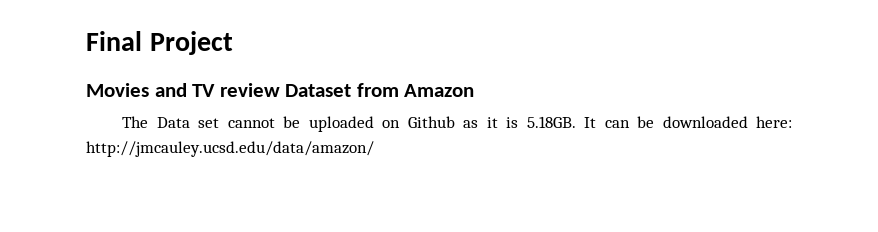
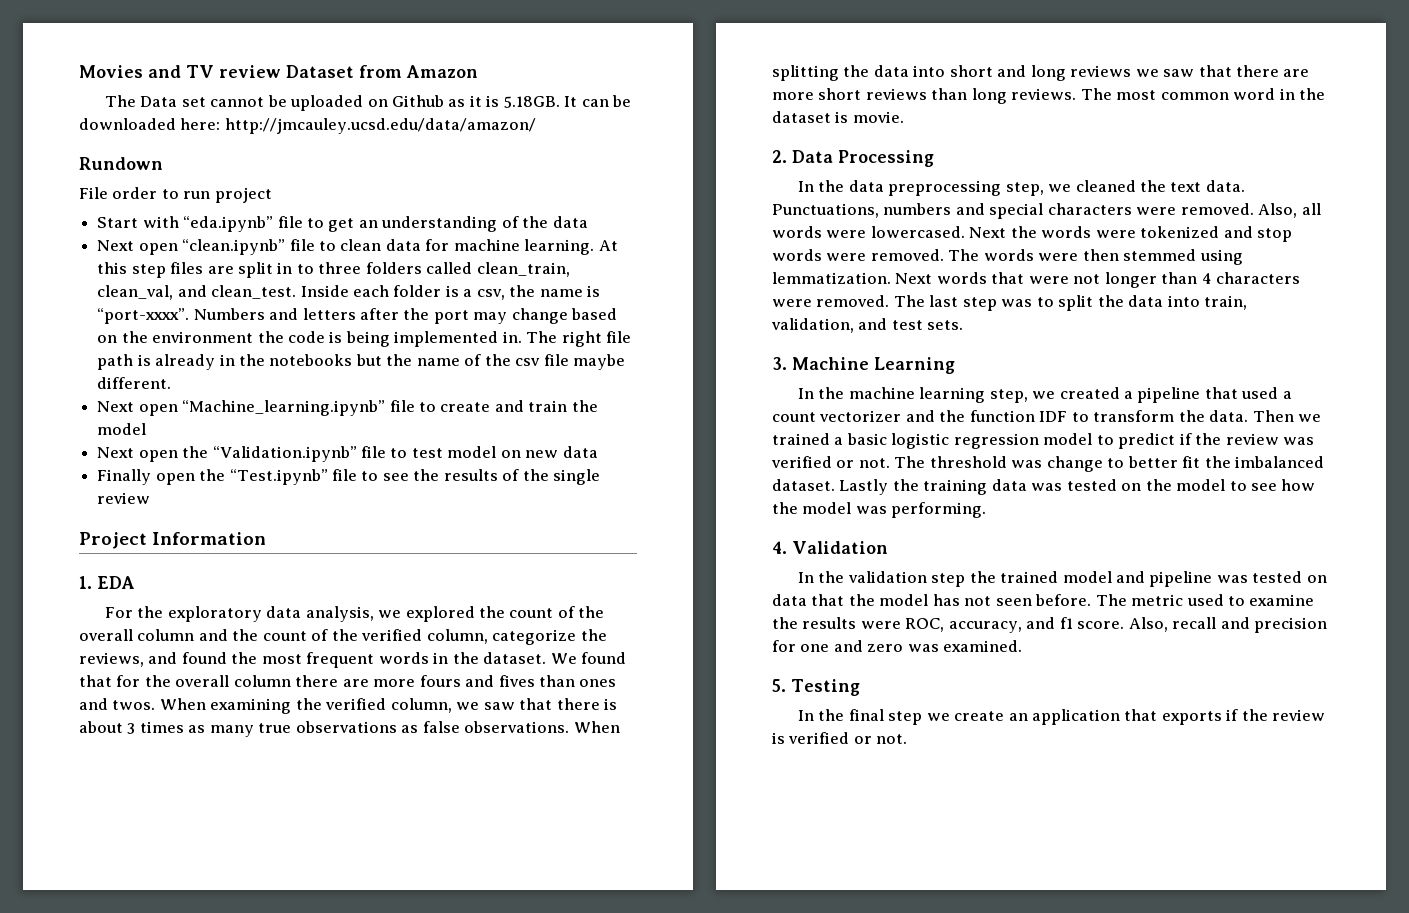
[86,31,233,55] Final Project // -> (79, 71) none
(374, 149) none -> [79,157,163,170] [79,187,272,203] [97,216,588,232] [97,239,618,255] [97,262,570,278] [97,285,601,300] [97,308,618,324] [97,331,632,347] [97,354,626,370] [97,377,172,389] [97,400,598,416] [97,423,147,435] [97,446,598,462] [97,469,601,485] [97,492,151,504] [79,532,267,549] [79,576,135,589] [104,606,605,622] [79,629,607,645] [79,652,627,668] [79,675,617,687] [79,698,618,714] [79,721,620,737] [772,65,1310,81] [772,88,1326,104] [772,111,904,123] [772,150,934,167] [797,180,1245,196] [772,203,1321,219] [772,226,1293,242] [772,249,1243,265] [772,272,1301,288] [772,295,1248,311] [771,318,964,333] [772,357,955,374] [797,387,1292,403] [772,410,1322,422] [772,433,1315,449] [771,456,1325,472] [772,479,1316,495] [772,502,987,518] [772,541,888,554] [797,571,1327,587] [772,594,1315,606] [772,617,1328,633] [772,640,1023,652] [772,679,860,696] [797,709,1326,725] [772,732,908,744] // Rundown // File order to run project // Start with “eda.ipynb” file to get an understanding of the data // Next open “clean.ipynb” file to clean data for machine learning. At this step files are split in to three folders called clean_train, clean_val, and clean_test. Inside each folder is a csv, the name is “port-xxxx”. Numbers and letters after the port may change based on the environment the code is being implemented in. The right file path is already in the notebooks but the name of the csv file maybe different. // Next open “Machine_learning.ipynb” file to create and train the model // Next open the “Validation.ipynb” file to test model on new data // Finally open the “Test.ipynb” file to see the results of the single review // Project Information // 1. EDA // For the exploratory data analysis, we explored the count of the overall column and the count of the verified column, categorize the reviews, and found the most frequent words in the dataset. We found that for the overall column there are more fours and fives than ones and twos. When examining the verified column, we saw that there is about 3 times as many true observations as false observations. When splitting the data into short and long reviews we saw that there are more short reviews than long reviews. The most common word in the dataset is movie. // 2. Data Processing // In the data preprocessing step, we cleaned the text data. Punctuations, numbers and special characters were removed. Also, all words were lowercased. Next the words were tokenized and stop words were removed. The words were then stemmed using lemmatization. Next words that were not longer than 4 characters were removed. The last step was to split the data into train, validation, and test sets. // 3. Machine Learning // In the machine learning step, we created a pipeline that used a count vectorizer and the function IDF to transform the data. Then we trained a basic logistic regression model to predict if the review was verified or not. The threshold was change to better fit the imbalanced dataset. Lastly the training data was tested on the model to see how the model was performing. // 4. Validation // In the validation step the trained model and pipeline was tested on data that the model has not seen before. The metric used to examine the results were ROC, accuracy, and f1 score. Also, recall and precision for one and zero was examined. // 5. Testing // In the final step we create an application that exports if the review is verified or not.

